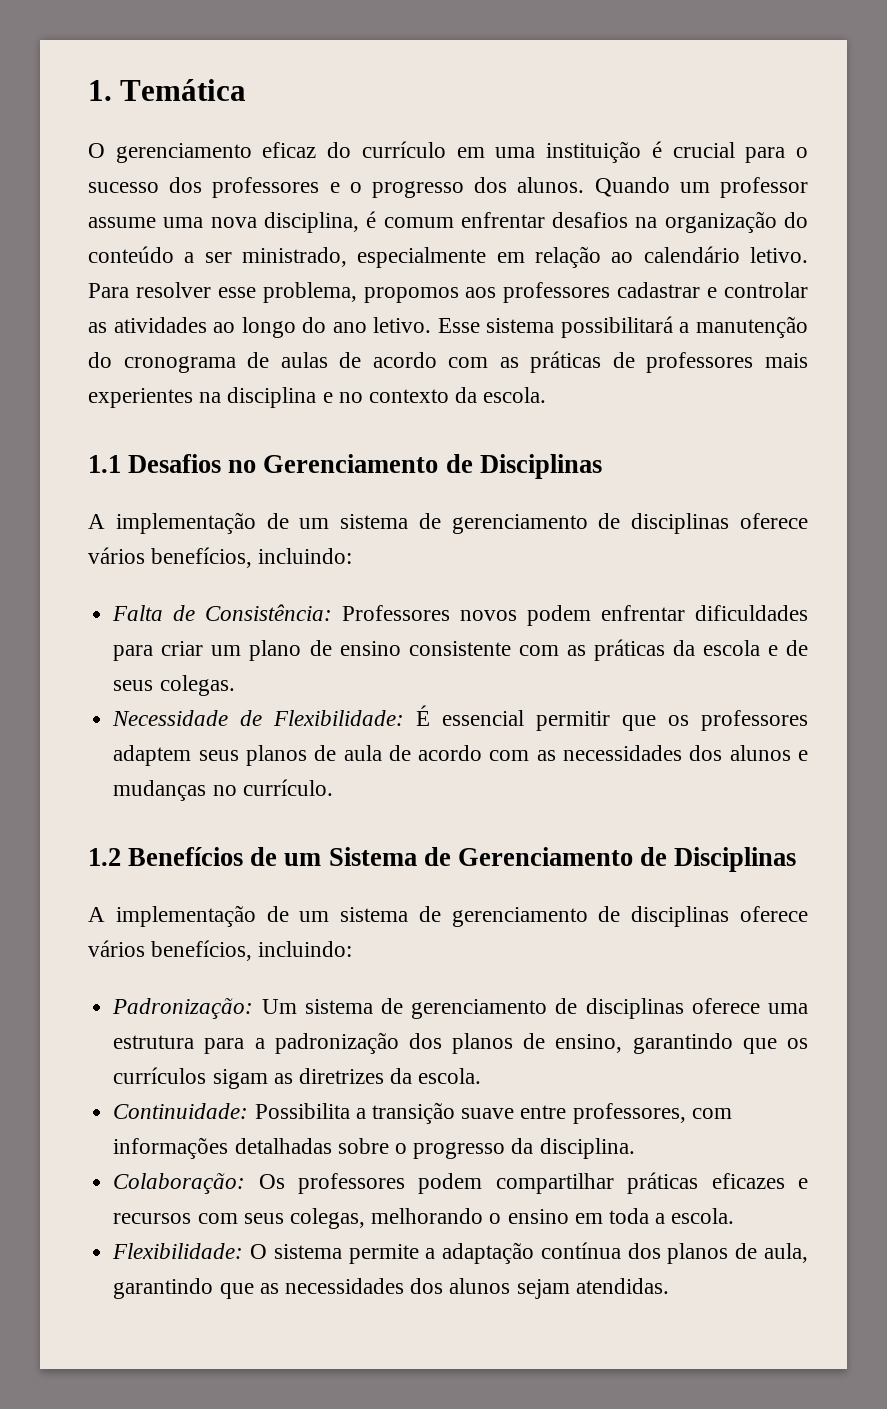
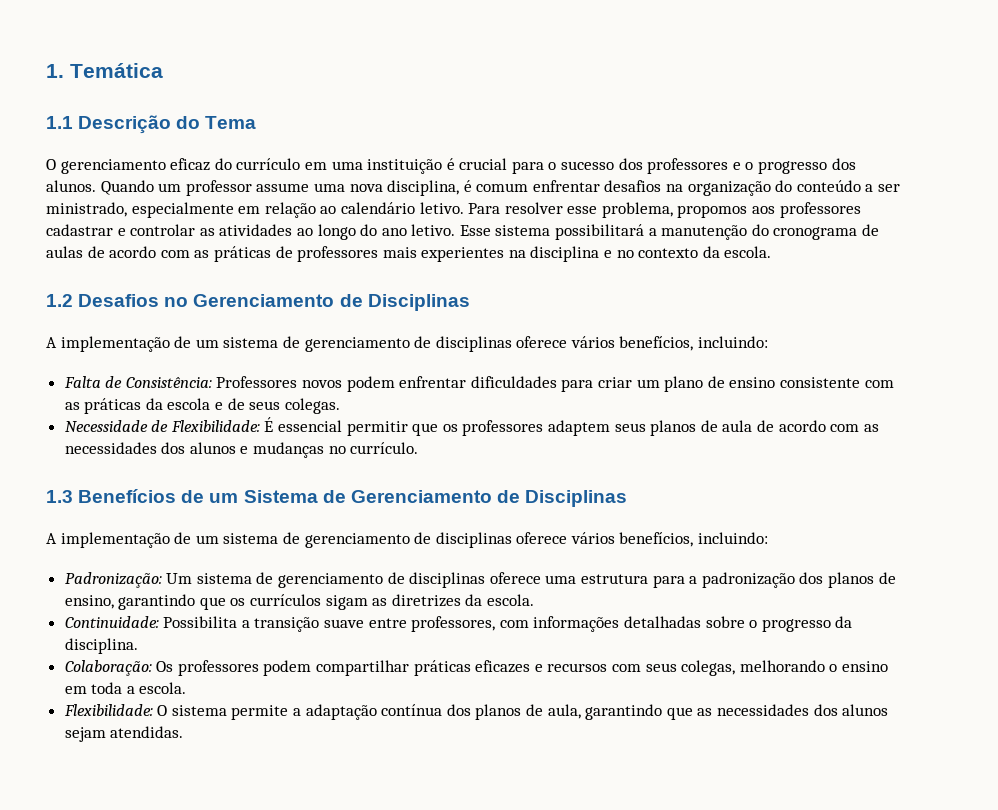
(247, 90) none -> [46,115,257,134] // 1.1 Descrição do Tema
[88,455,121,473] 1.1 -> [46,294,73,307] 1.2
[88,848,121,866] 1.2 -> [46,490,73,503] 1.3

